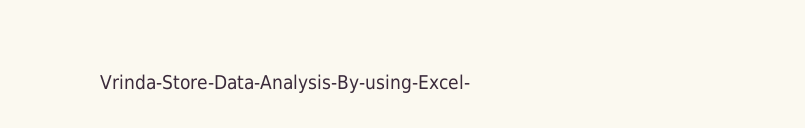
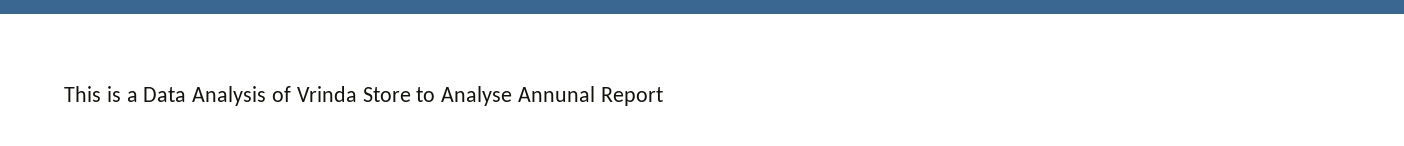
[100,74,470,93] Vrinda-Store-Data-Analysis-By-using-Excel- -> [64,86,663,106] This is a Data Analysis of Vrinda Store to Analyse Annunal Report

